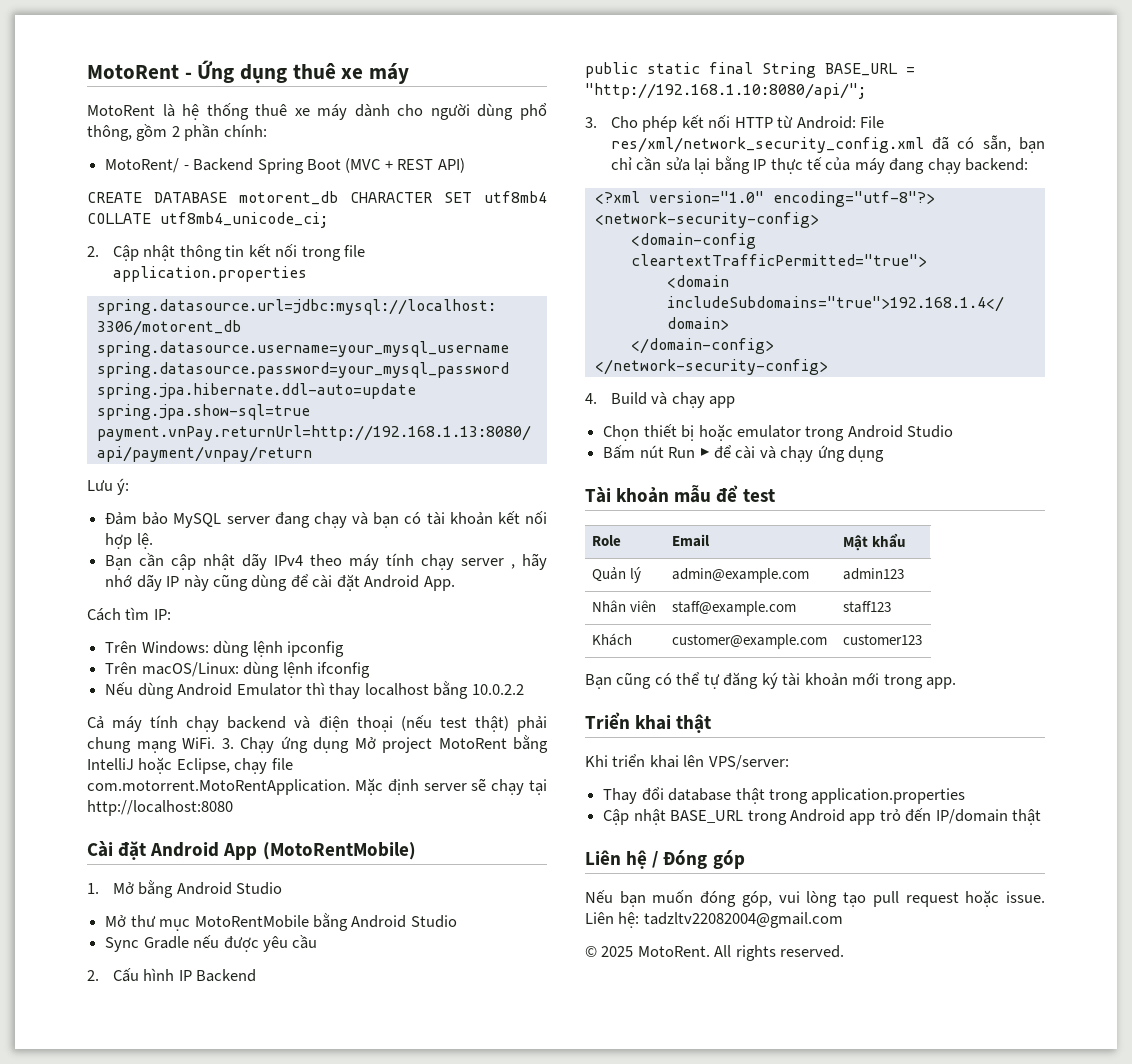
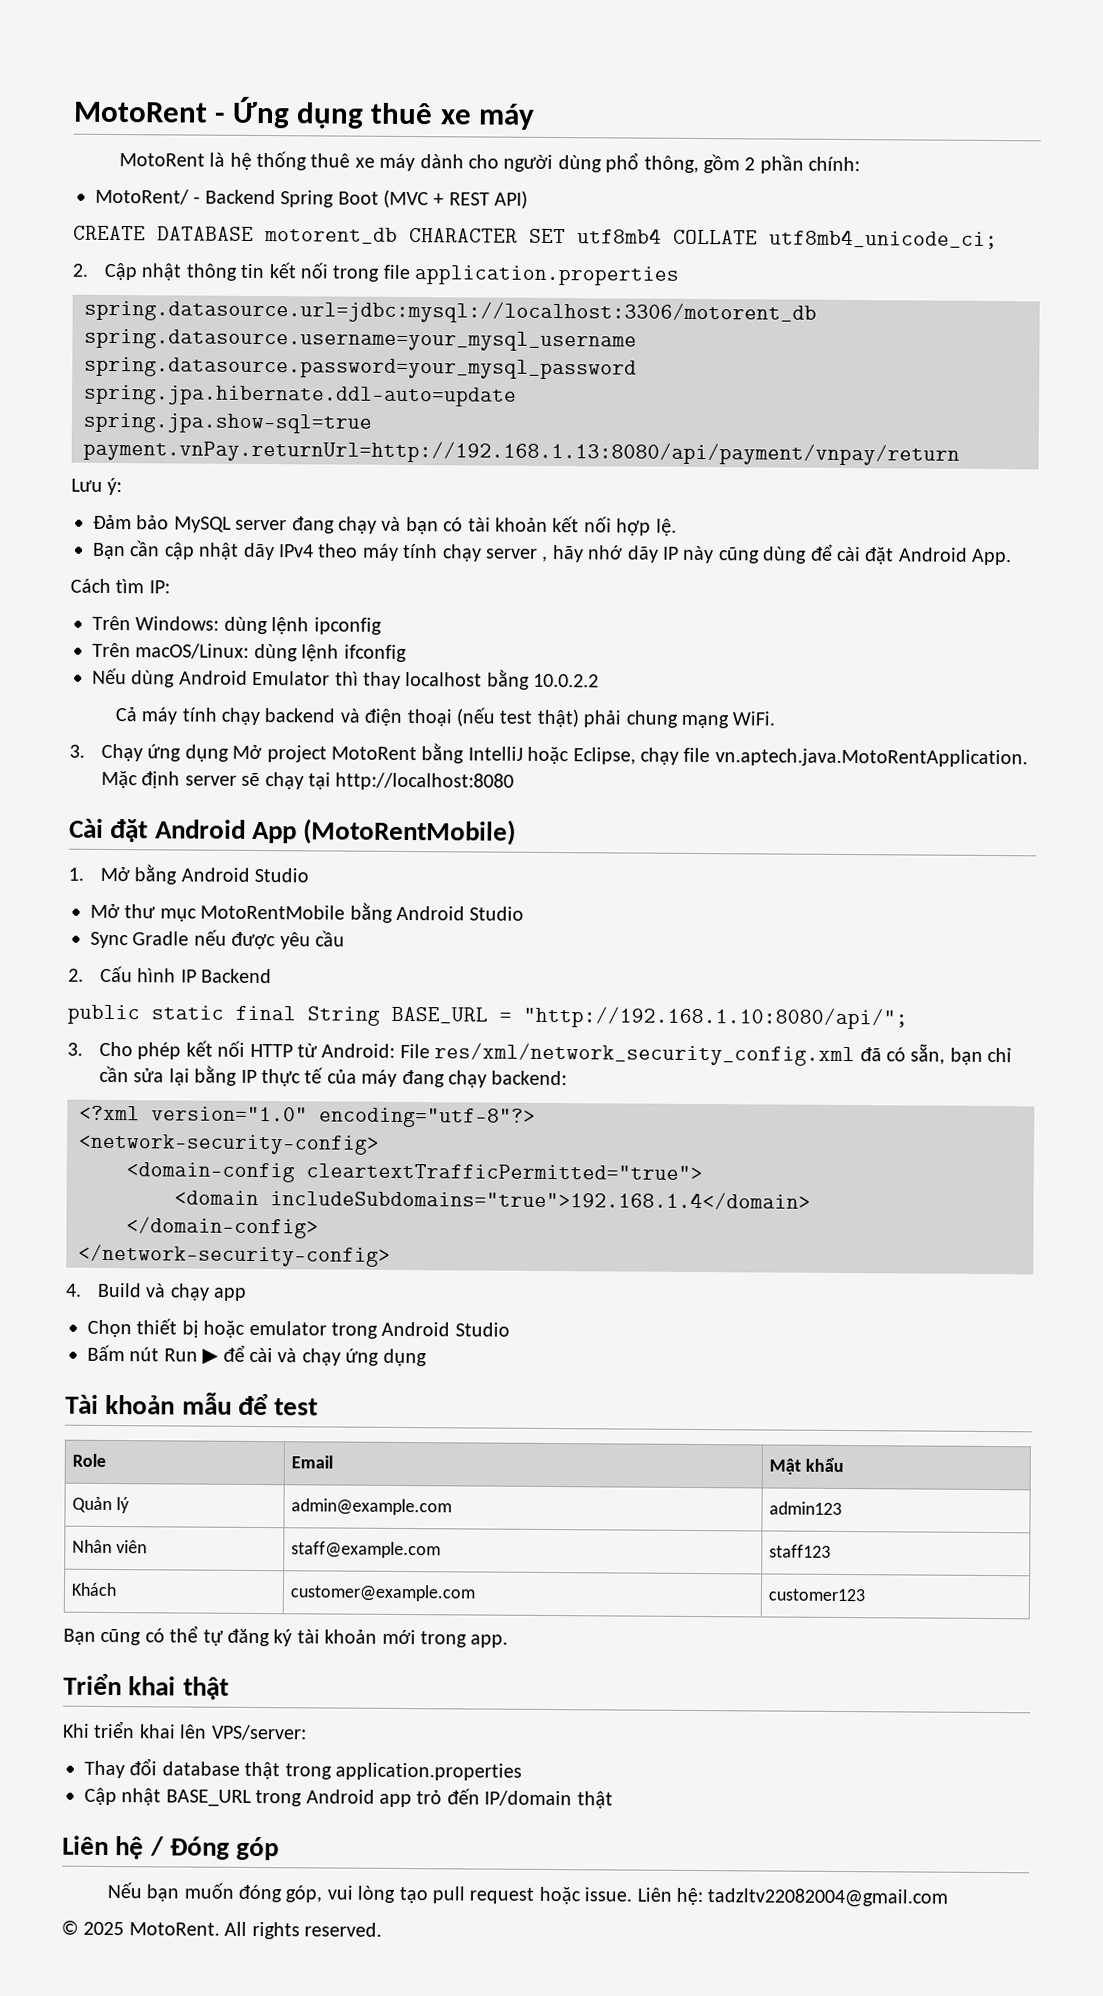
(215, 743) none -> (776, 718) //
[87,779,350,795] com.motorrent.MotoRentApplication. -> [714,748,1028,768] vn.aptech.java.MotoRentApplication.

